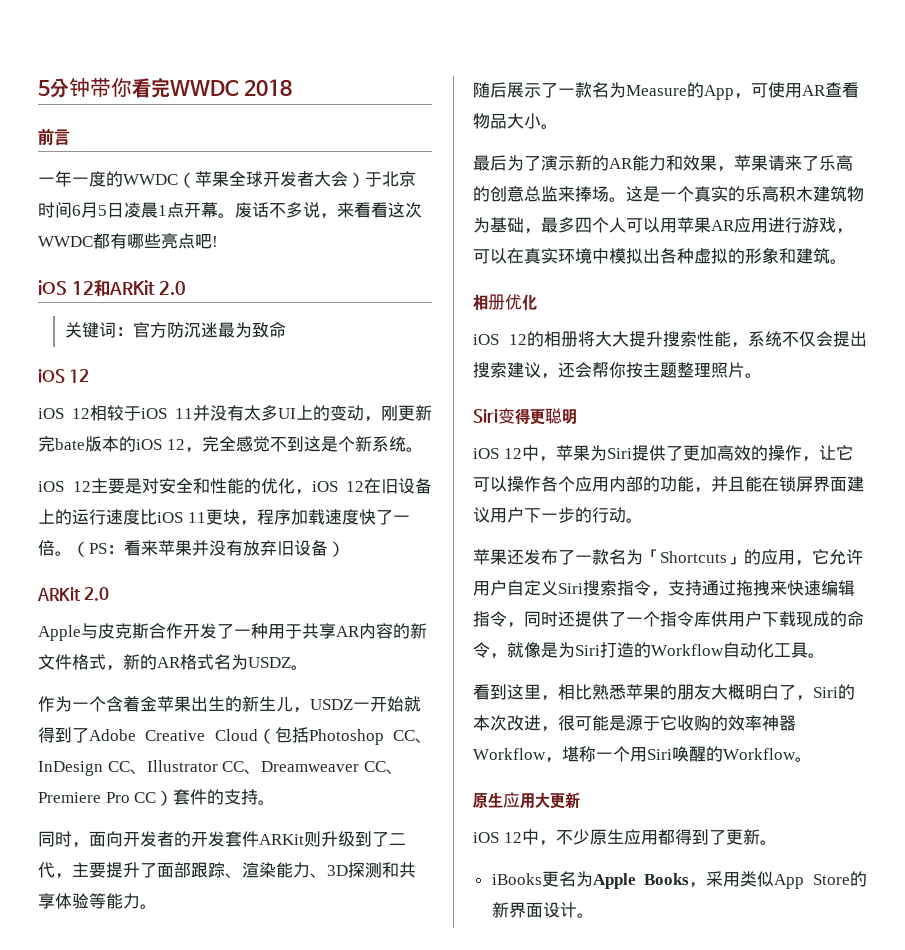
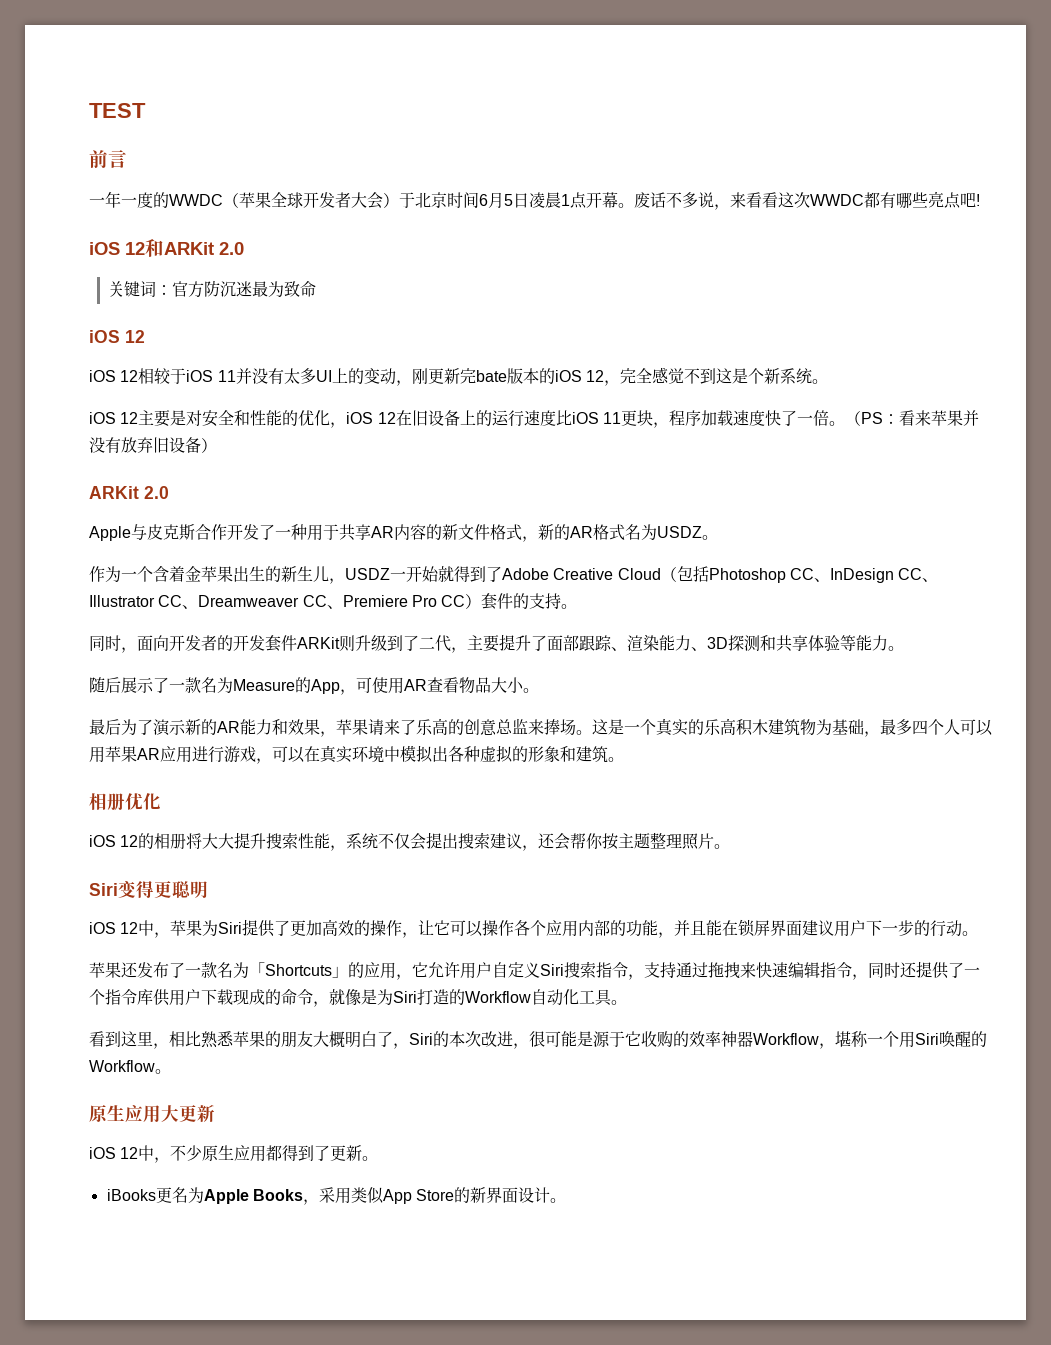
[38,77,292,98] 5分钟带你看完WWDC 2018 -> [89,103,146,118] TEST

